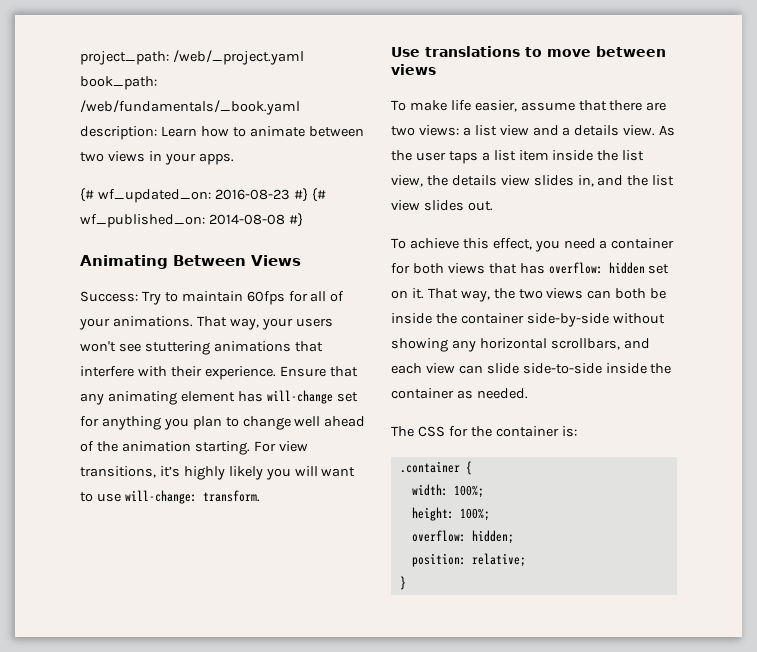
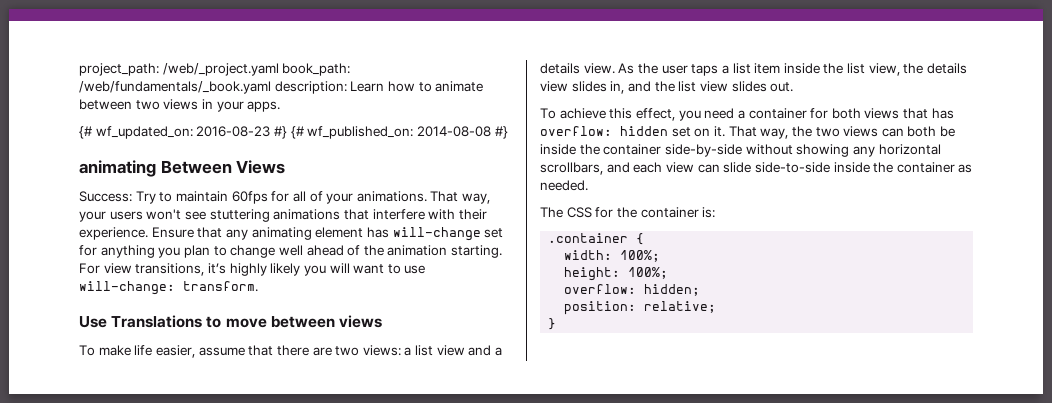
[80,255,168,269] Animating -> [79,160,156,177] animating
[425,46,520,57] translations -> [111,315,203,328] Translations

